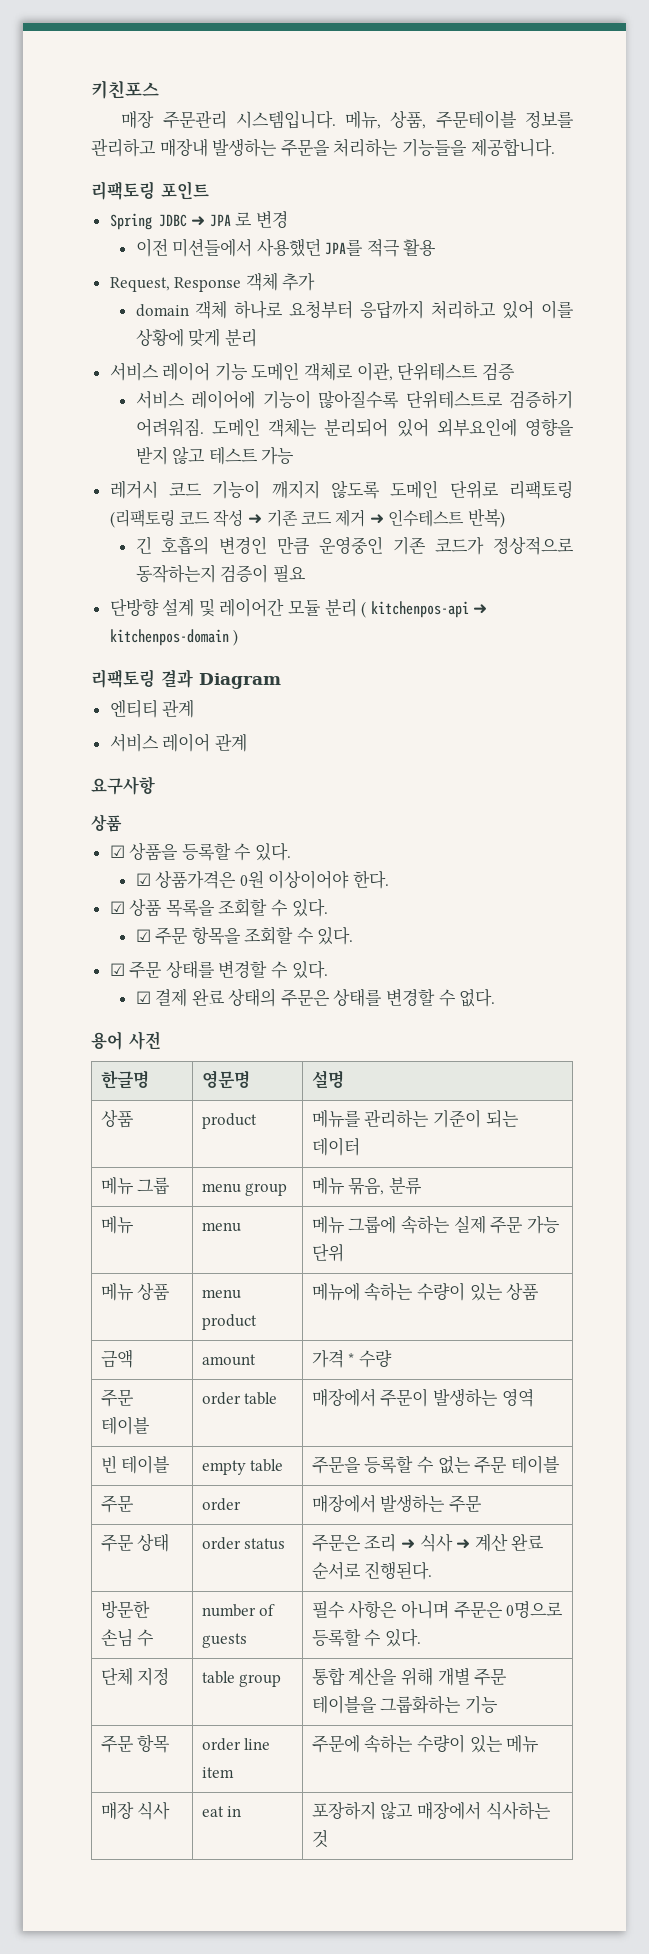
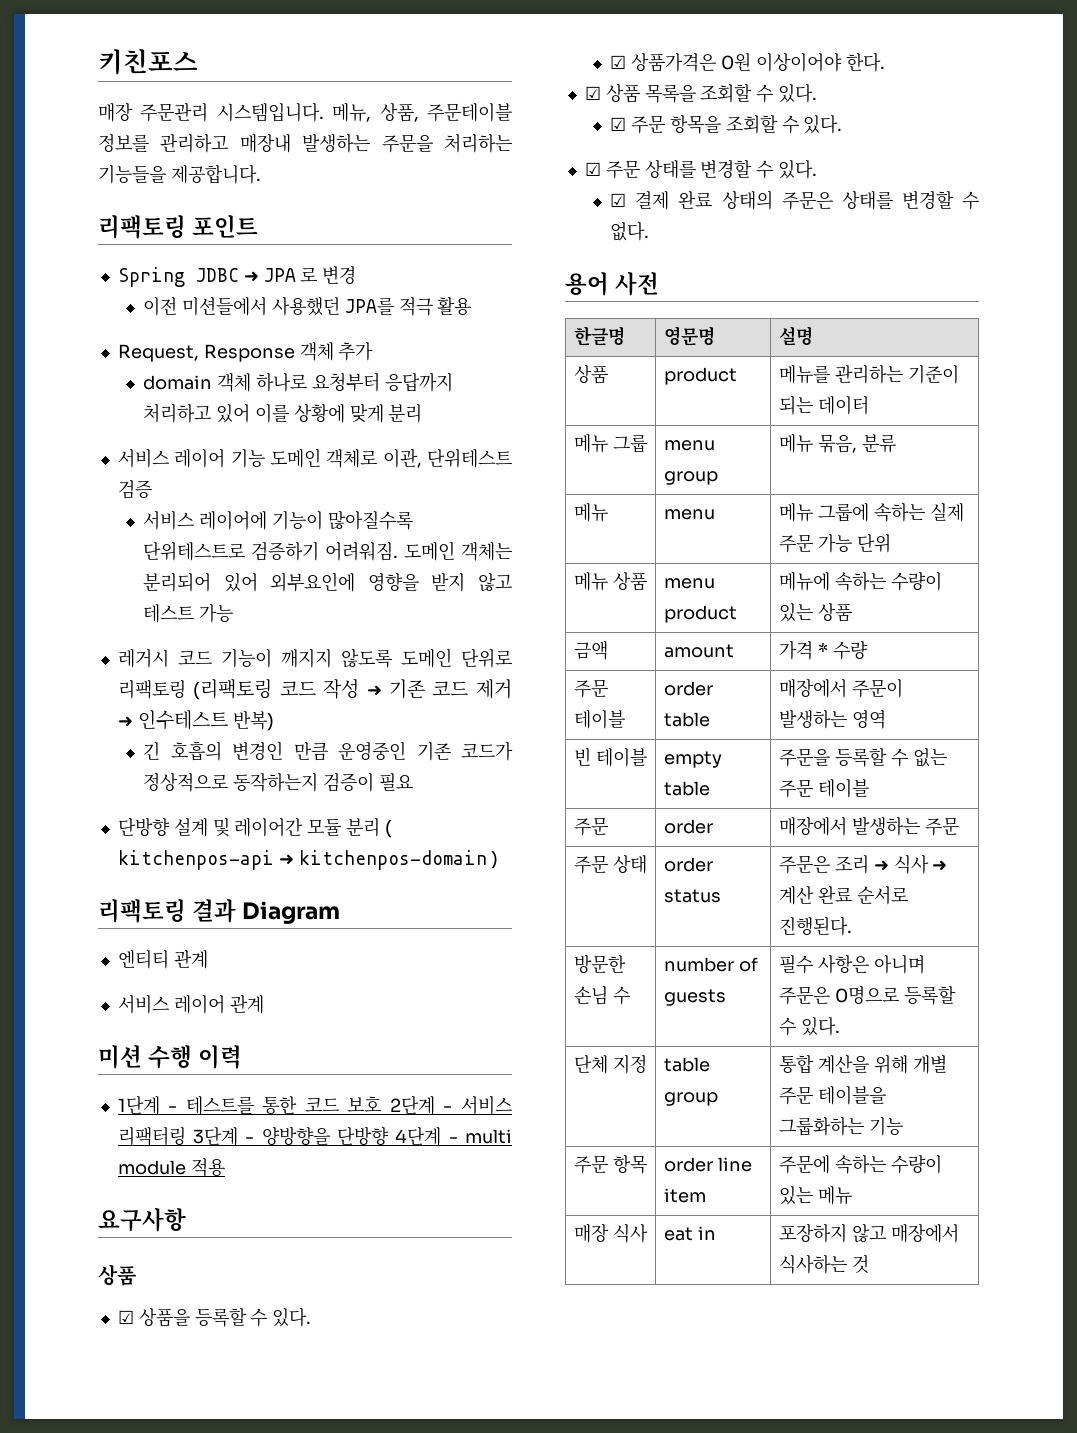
(247, 742) none -> [98,1045,243,1069] [117,1096,512,1115] [117,1126,512,1146] [117,1158,225,1177] // 미션 수행 이력 // 1단계 - 테스트를 통한 코드 보호 2단계 - 서비스 리팩터링 3단계 - 양방향을 단방향 4단계 - multi module 적용

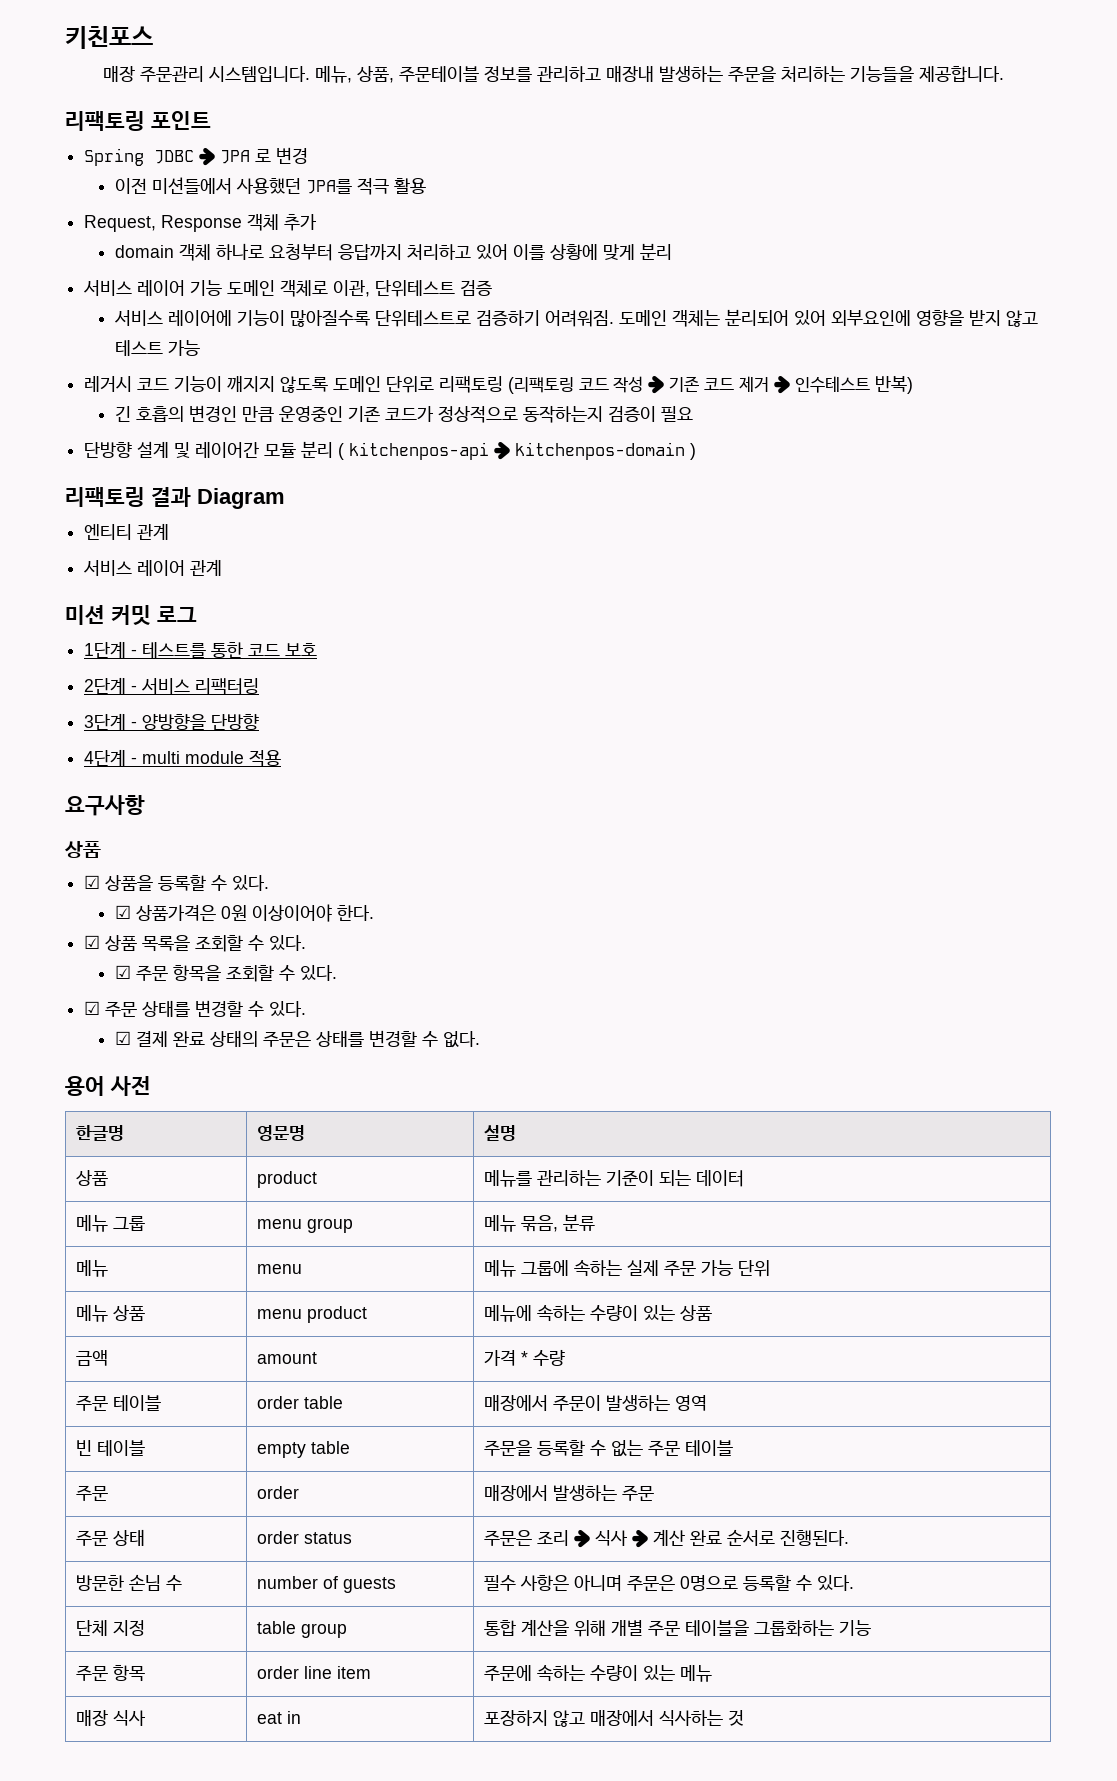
[148,1045,243,1069] 수행 이력 -> [111,605,197,625] 커밋 로그
(382, 1104) none -> (318, 649) //
(186, 1136) none -> (260, 686) //
(390, 1136) none -> (260, 722) //

